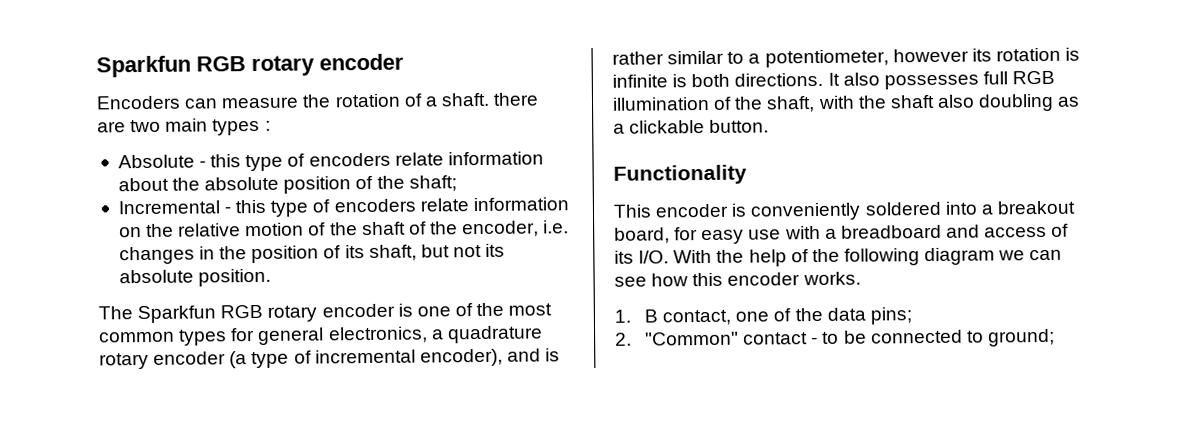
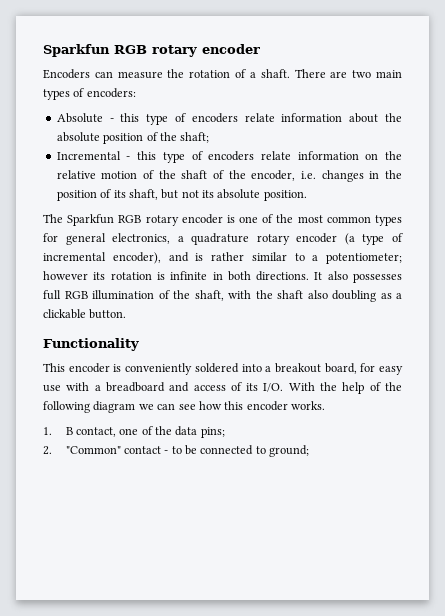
[493,92,540,106] there -> [294,69,326,78] There
[264,120,271,131] : -> [73,88,136,98] of encoders:
[764,49,889,68] potentiometer, -> [326,253,402,264] potentiometer;
[672,74,688,88] is -> [212,272,223,280] in

